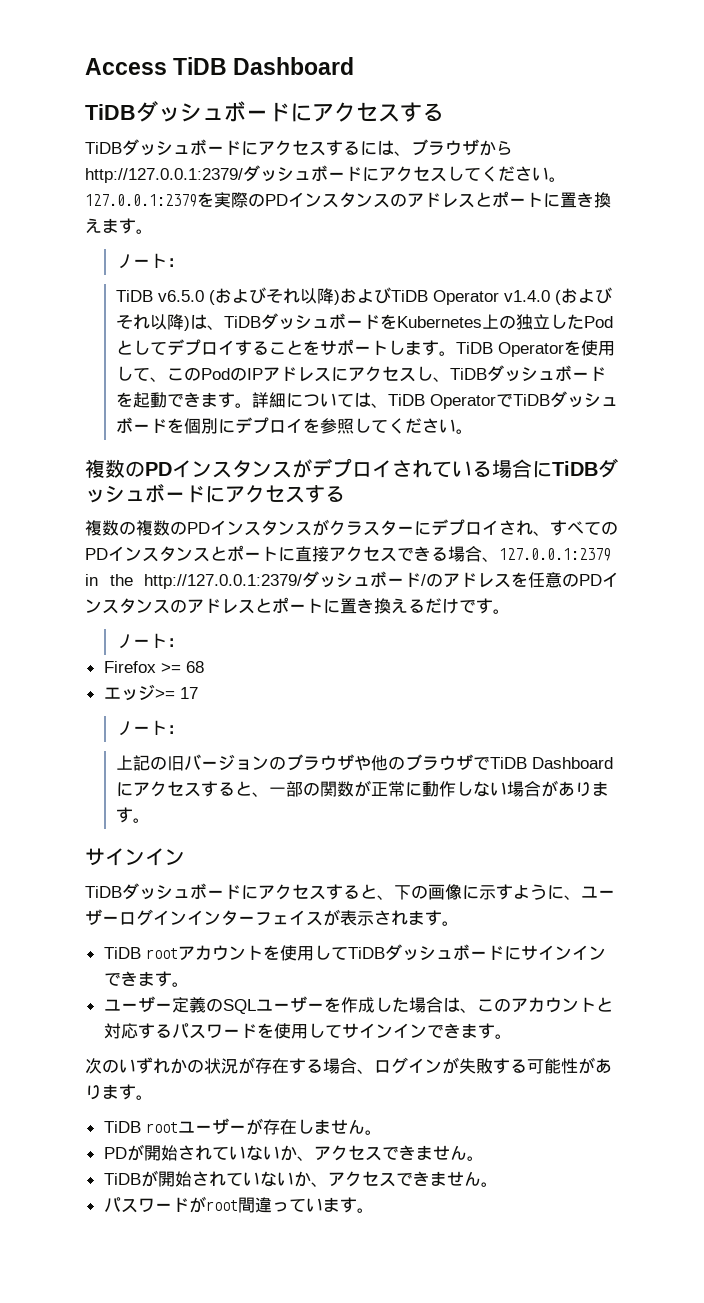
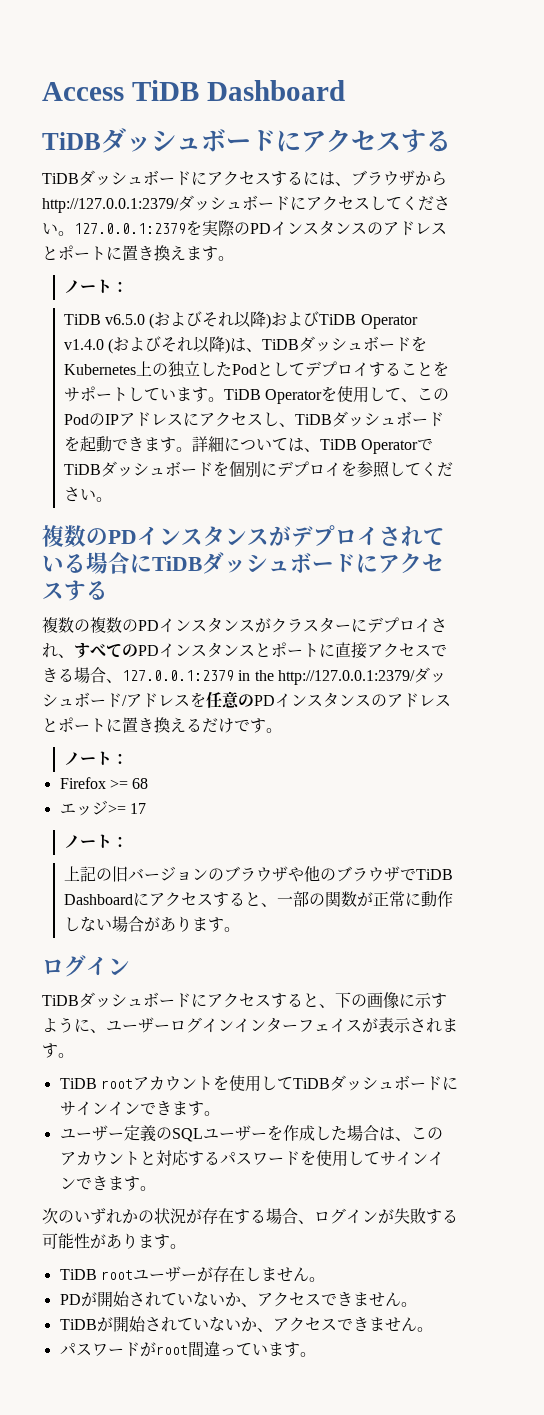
(405, 347) none -> [143,388,176,401] てい
[426,573,443,587] の -> (127, 700) none
[85,848,145,866] サイン -> [42,955,86,977] ログ

